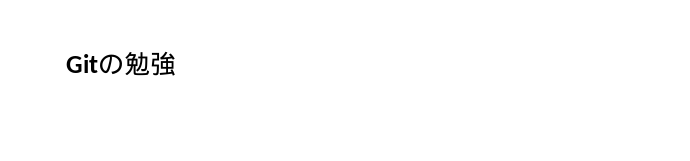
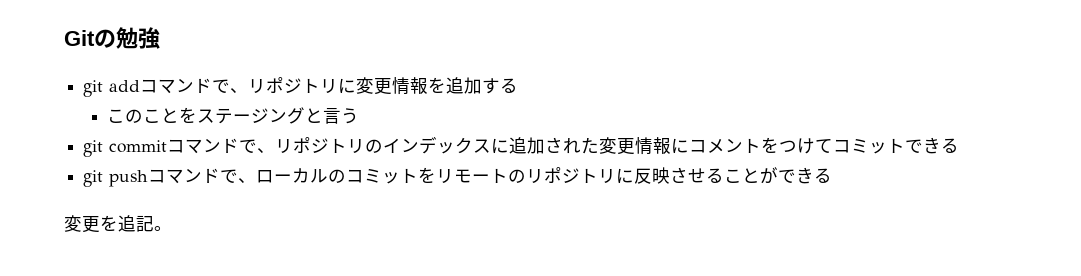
(176, 63) none -> [83,77,519,97] [107,107,360,124] [83,136,960,157] [83,167,833,187] [64,215,172,233] // git addコマンドで、リポジトリに変更情報を追加する // このことをステージングと言う // git commitコマンドで、リポジトリのインデックスに追加された変更情報にコメントをつけてコミットできる // git pushコマンドで、ローカルのコミットをリモートのリポジトリに反映させることができる // 変更を追記。

